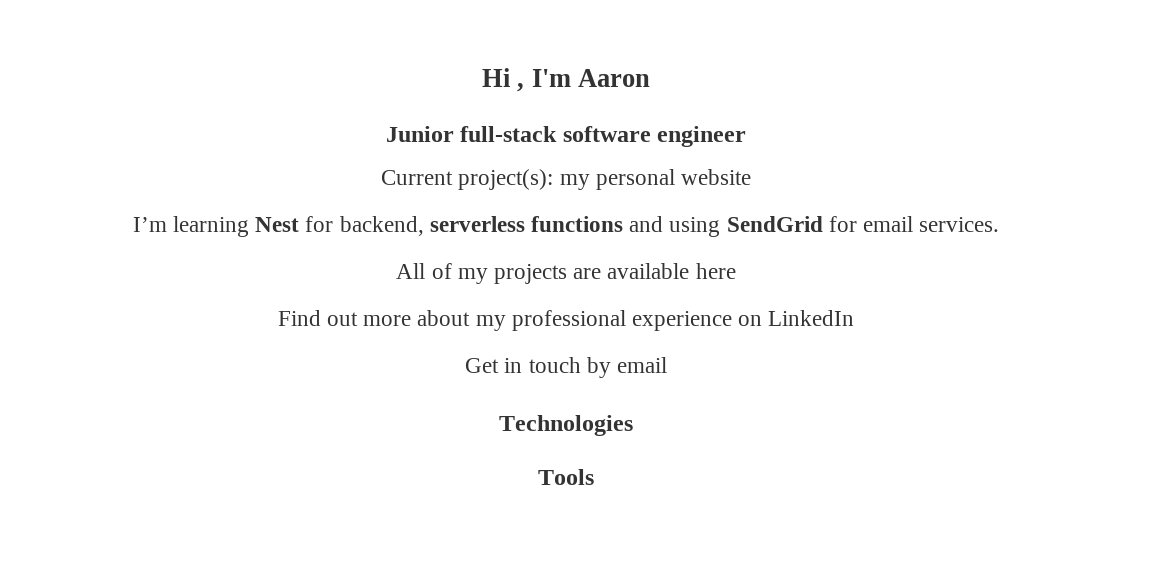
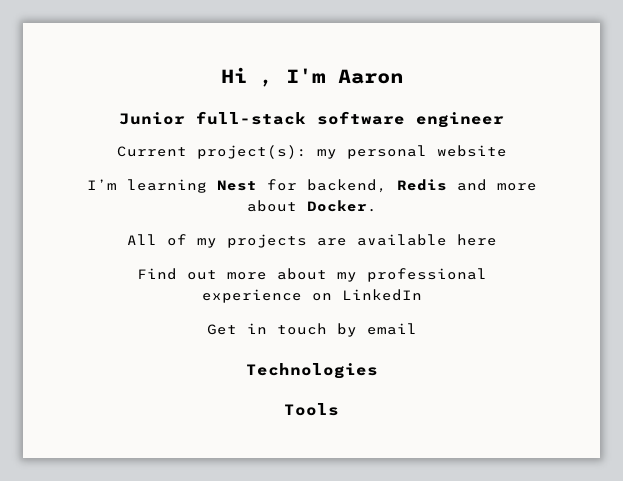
[429,216,1000,237] serverless functions and using SendGrid for email services. -> [396,179,537,191] [246,200,377,212] Redis and more about Docker.

